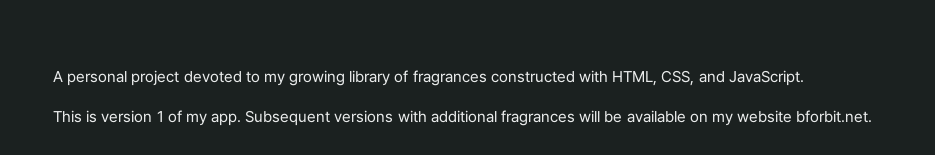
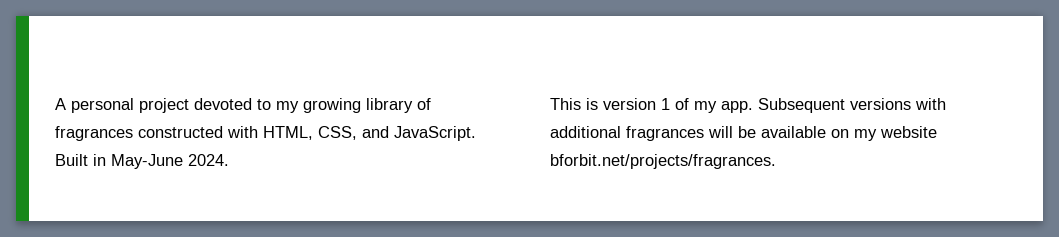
(804, 78) none -> [55,154,229,169] Built in May-June 2024.
[796,110,873,123] bforbit.net. -> [550,154,776,169] bforbit.net/projects/fragrances.

